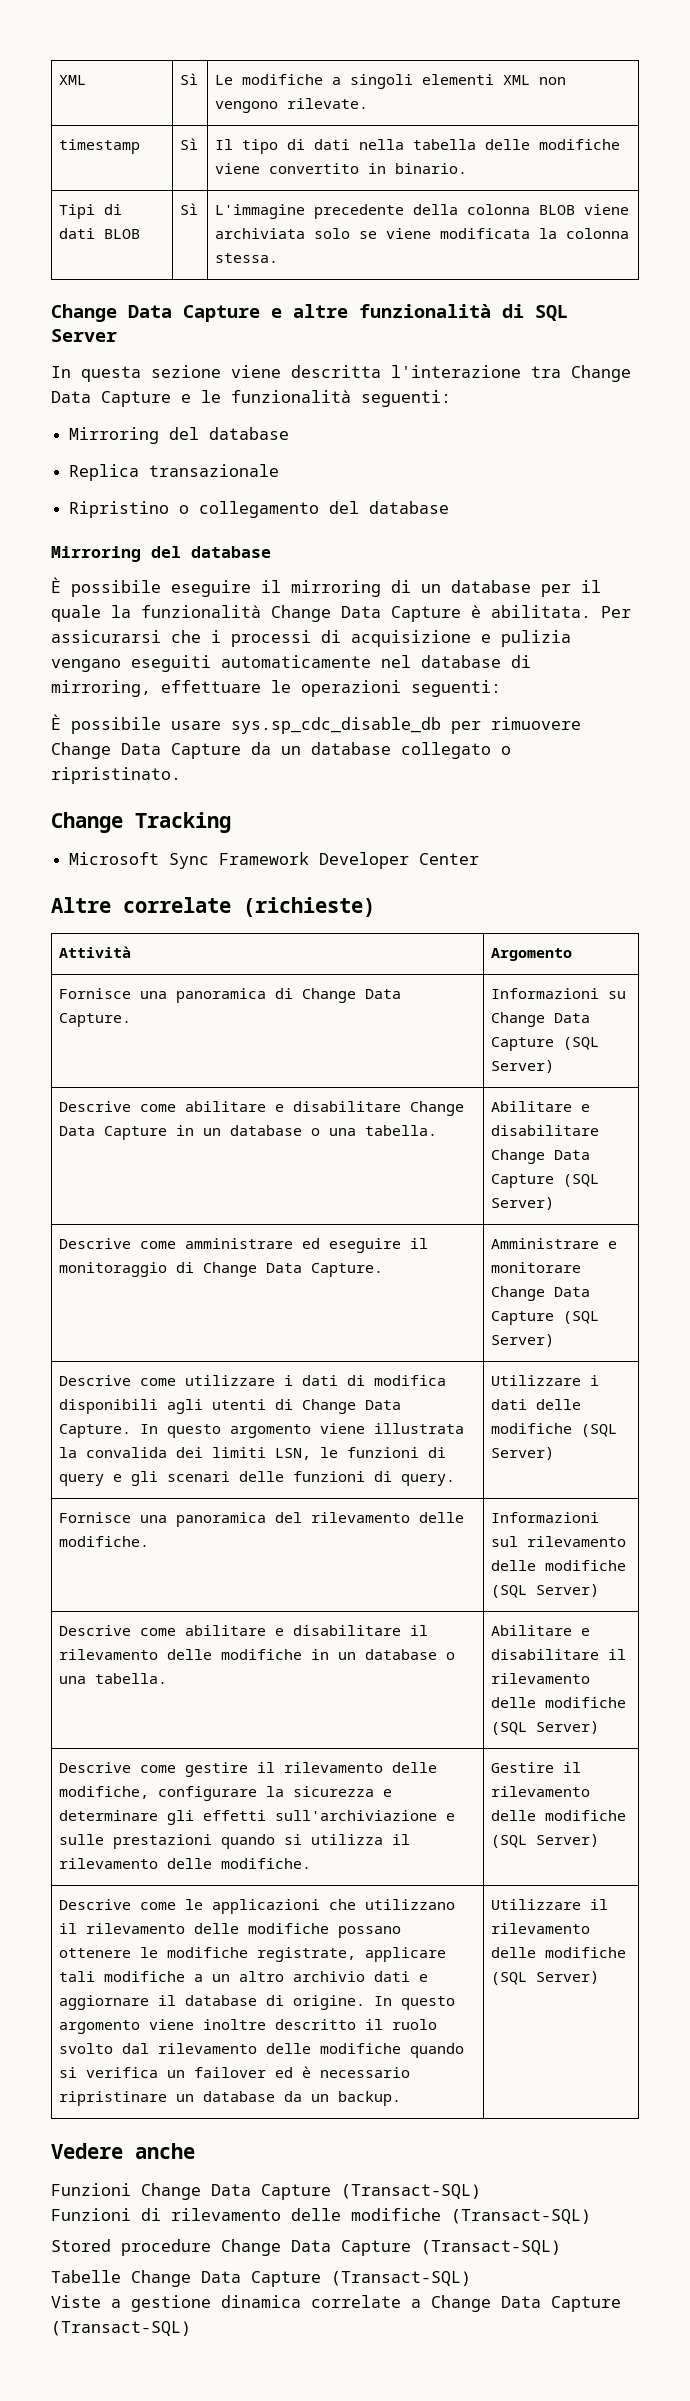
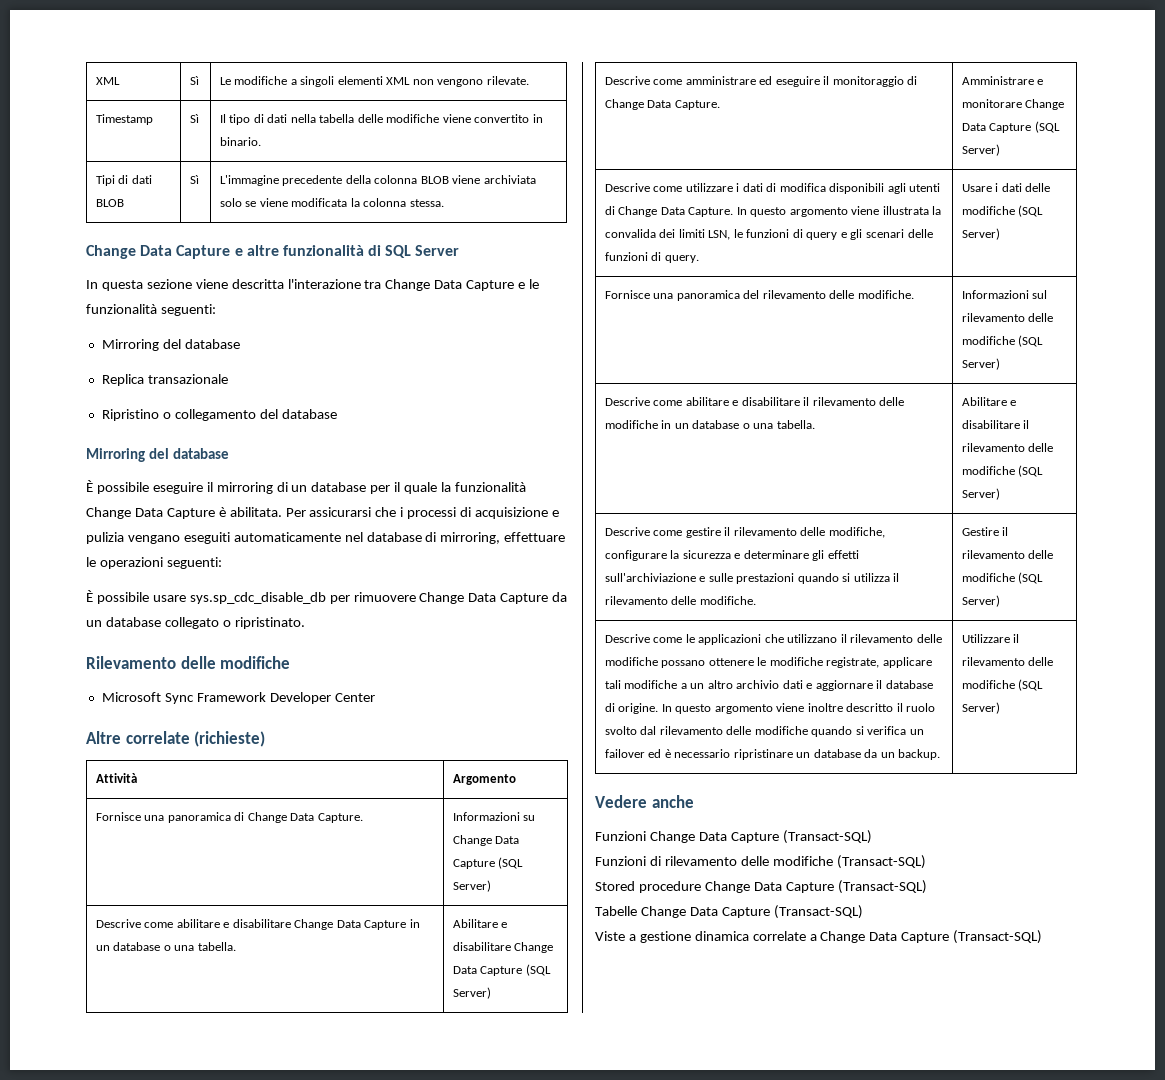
[59,139,141,154] timestamp -> [95,114,153,125] Timestamp
[51,812,231,833] Change Tracking -> [86,656,291,669] Rilevamento delle modifiche
[491,1375,582,1386] Utilizzare -> [961,184,992,192] Usare

